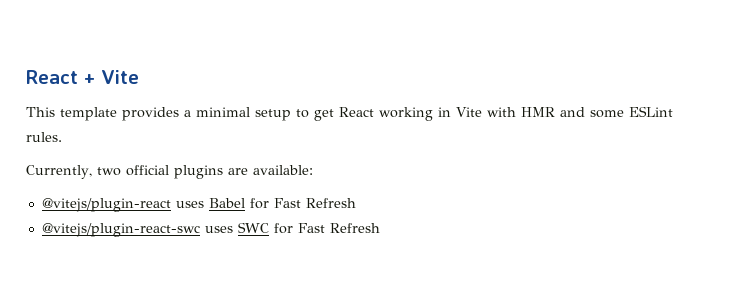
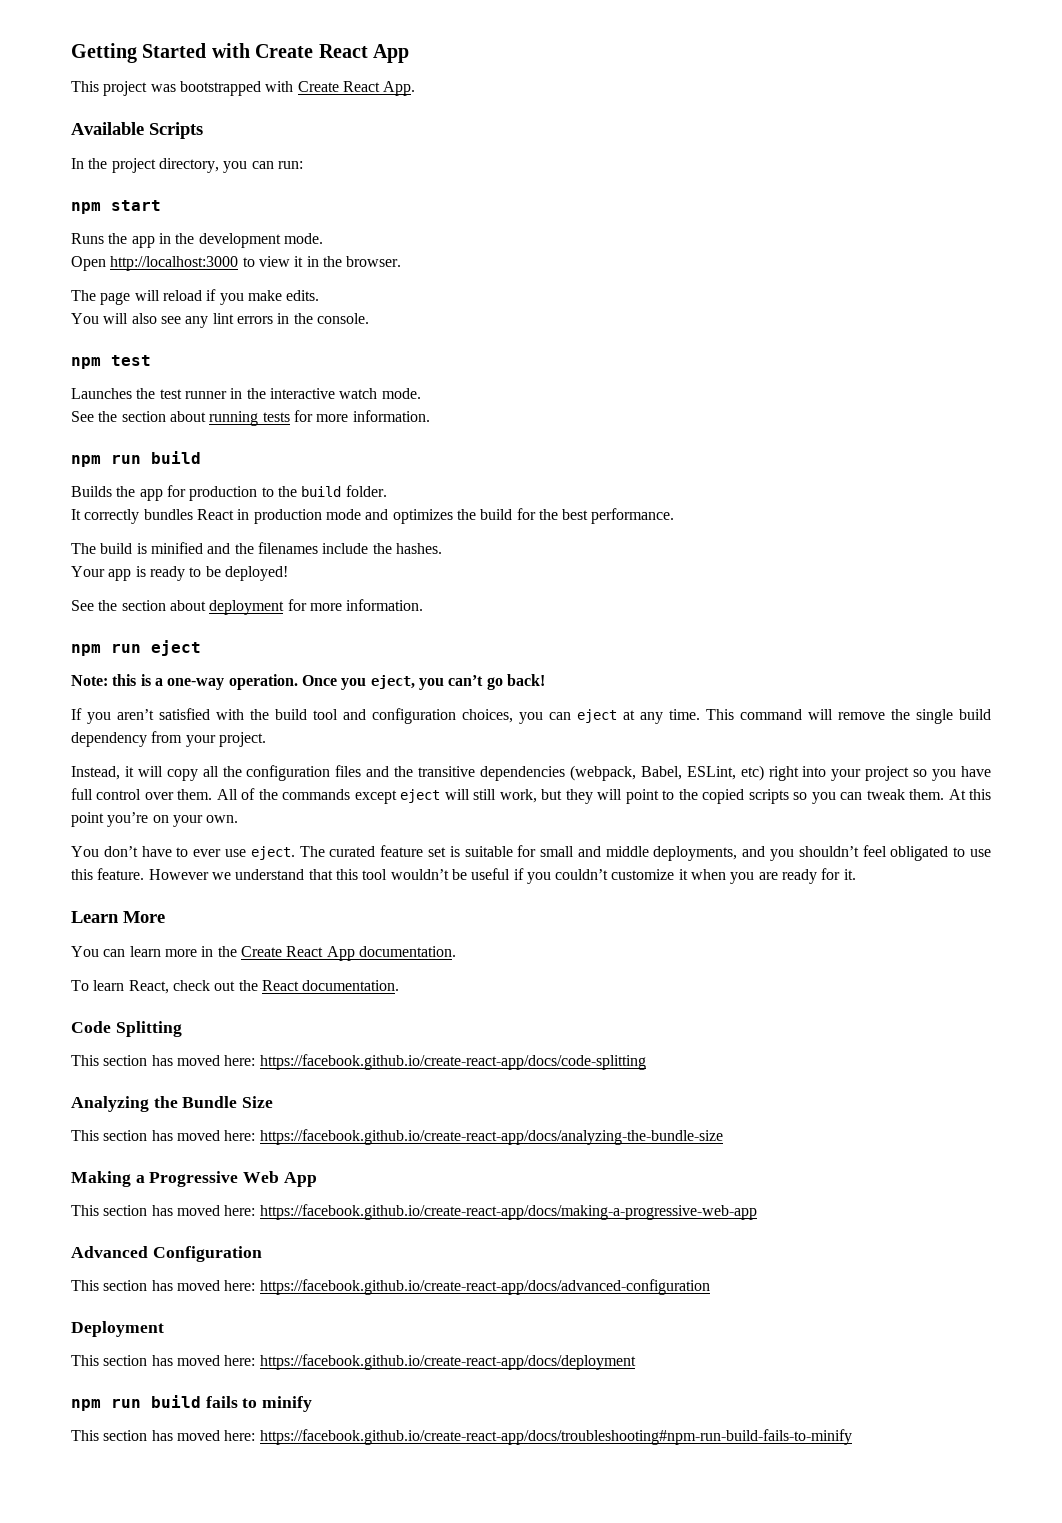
[26,70,139,84] [26,106,673,121] [26,132,62,142] [26,165,313,179] [41,198,356,212] [41,222,380,237] React + Vite // This template provides a minimal setup to get React working in Vite with HMR and some ESLint rules. // Currently, two official plugins are available: // @vitejs/plugin-react uses Babel for Fast Refresh // @vitejs/plugin-react-swc uses SWC for Fast Refresh -> [71,43,409,63] [71,81,416,96] [71,122,203,139] [71,158,303,173] [71,200,161,214] [71,233,323,248] [71,256,402,271] [71,289,320,305] [71,313,369,328] [71,355,151,369] [71,388,421,399] [71,410,430,426] [71,451,201,467] [71,485,387,501] [71,508,675,524] [71,542,442,554] [71,566,288,581] [71,599,424,615] [71,640,201,656] [71,674,545,690] [71,708,991,724] [71,731,266,747] [71,765,991,781] [71,788,992,804] [71,812,239,827] [71,845,991,861] [71,868,856,884] [71,911,165,923] [71,946,456,961] [71,980,400,994] [71,1021,182,1037] [71,1054,646,1070] [71,1096,274,1112] [71,1129,723,1145] [71,1171,317,1187] [71,1204,757,1220] [71,1246,262,1262] [71,1279,710,1295] [71,1321,164,1337] [71,1354,636,1370] [71,1395,313,1412] [71,1429,852,1445] Getting Started with Create React App // This project was bootstrapped with Create React App. // Available Scripts // In the project directory, you can run: // npm start // Runs the app in the development mode. // Open http://localhost:3000 to view it in the browser. // The page will reload if you make edits. // You will also see any lint errors in the console. // npm test // Launches the test runner in the interactive watch mode. // See the section about running tests for more information. // npm run build // Builds the app for production to the build folder. // It correctly bundles React in production mode and optimizes the build for the best performance. // The build is minified and the filenames include the hashes. // Your app is ready to be deployed! // See the section about deployment for more information. // npm run eject // Note: this is a one-way operation. Once you eject, you can’t go back! // If you aren’t satisfied with the build tool and configuration choices, you can eject at any time. This command will remove the single build dependency from your project. // Instead, it will copy all the configuration files and the transitive dependencies (webpack, Babel, ESLint, etc) right into your project so you have full control over them. All of the commands except eject will still work, but they will point to the copied scripts so you can tweak them. At this point you’re on your own. // You don’t have to ever use eject. The curated feature set is suitable for small and middle deployments, and you shouldn’t feel obligated to use this feature. However we understand that this tool wouldn’t be useful if you couldn’t customize it when you are ready for it. // Learn More // You can learn more in the Create React App documentation. // To learn React, check out the React documentation. // Code Splitting // This section has moved here: https://facebook.github.io/create-react-app/docs/code-splitting // Analyzing the Bundle Size // This section has moved here: https://facebook.github.io/create-react-app/docs/analyzing-the-bundle-size // Making a Progressive Web App // This section has moved here: https://facebook.github.io/create-react-app/docs/making-a-progressive-web-app // Advanced Configuration // This section has moved here: https://facebook.github.io/create-react-app/docs/advanced-configuration // Deployment // This section has moved here: https://facebook.github.io/create-react-app/docs/deployment // npm run build fails to minify // This section has moved here: https://facebook.github.io/create-react-app/docs/troubleshooting#npm-run-build-fails-to-minify

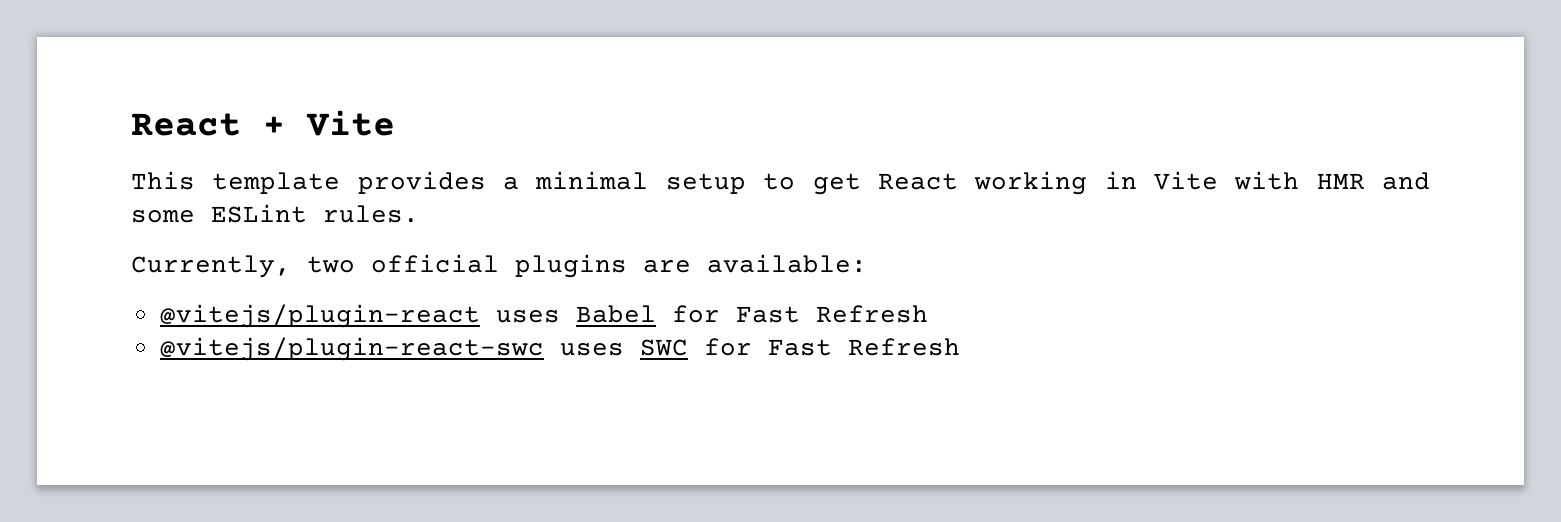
[71,43,409,63] [71,81,416,96] [71,122,203,139] [71,158,303,173] [71,200,161,214] [71,233,323,248] [71,256,402,271] [71,289,320,305] [71,313,369,328] [71,355,151,369] [71,388,421,399] [71,410,430,426] [71,451,201,467] [71,485,387,501] [71,508,675,524] [71,542,442,554] [71,566,288,581] [71,599,424,615] [71,640,201,656] [71,674,545,690] [71,708,991,724] [71,731,266,747] [71,765,991,781] [71,788,992,804] [71,812,239,827] [71,845,991,861] [71,868,856,884] [71,911,165,923] [71,946,456,961] [71,980,400,994] [71,1021,182,1037] [71,1054,646,1070] [71,1096,274,1112] [71,1129,723,1145] [71,1171,317,1187] [71,1204,757,1220] [71,1246,262,1262] [71,1279,710,1295] [71,1321,164,1337] [71,1354,636,1370] [71,1395,313,1412] [71,1429,852,1445] Getting Started with Create React App // This project was bootstrapped with Create React App. // Available Scripts // In the project directory, you can run: // npm start // Runs the app in the development mode. // Open http://localhost:3000 to view it in the browser. // The page will reload if you make edits. // You will also see any lint errors in the console. // npm test // Launches the test runner in the interactive watch mode. // See the section about running tests for more information. // npm run build // Builds the app for production to the build folder. // It correctly bundles React in production mode and optimizes the build for the best performance. // The build is minified and the filenames include the hashes. // Your app is ready to be deployed! // See the section about deployment for more information. // npm run eject // Note: this is a one-way operation. Once you eject, you can’t go back! // If you aren’t satisfied with the build tool and configuration choices, you can eject at any time. This command will remove the single build dependency from your project. // Instead, it will copy all the configuration files and the transitive dependencies (webpack, Babel, ESLint, etc) right into your project so you have full control over them. All of the commands except eject will still work, but they will point to the copied scripts so you can tweak them. At this point you’re on your own. // You don’t have to ever use eject. The curated feature set is suitable for small and middle deployments, and you shouldn’t feel obligated to use this feature. However we understand that this tool wouldn’t be useful if you couldn’t customize it when you are ready for it. // Learn More // You can learn more in the Create React App documentation. // To learn React, check out the React documentation. // Code Splitting // This section has moved here: https://facebook.github.io/create-react-app/docs/code-splitting // Analyzing the Bundle Size // This section has moved here: https://facebook.github.io/create-react-app/docs/analyzing-the-bundle-size // Making a Progressive Web App // This section has moved here: https://facebook.github.io/create-react-app/docs/making-a-progressive-web-app // Advanced Configuration // This section has moved here: https://facebook.github.io/create-react-app/docs/advanced-configuration // Deployment // This section has moved here: https://facebook.github.io/create-react-app/docs/deployment // npm run build fails to minify // This section has moved here: https://facebook.github.io/create-react-app/docs/troubleshooting#npm-run-build-fails-to-minify -> [131,110,395,136] [131,171,1431,195] [131,204,419,223] [131,254,867,278] [159,304,928,328] [159,337,960,361] React + Vite // This template provides a minimal setup to get React working in Vite with HMR and some ESLint rules. // Currently, two official plugins are available: // @vitejs/plugin-react uses Babel for Fast Refresh // @vitejs/plugin-react-swc uses SWC for Fast Refresh

